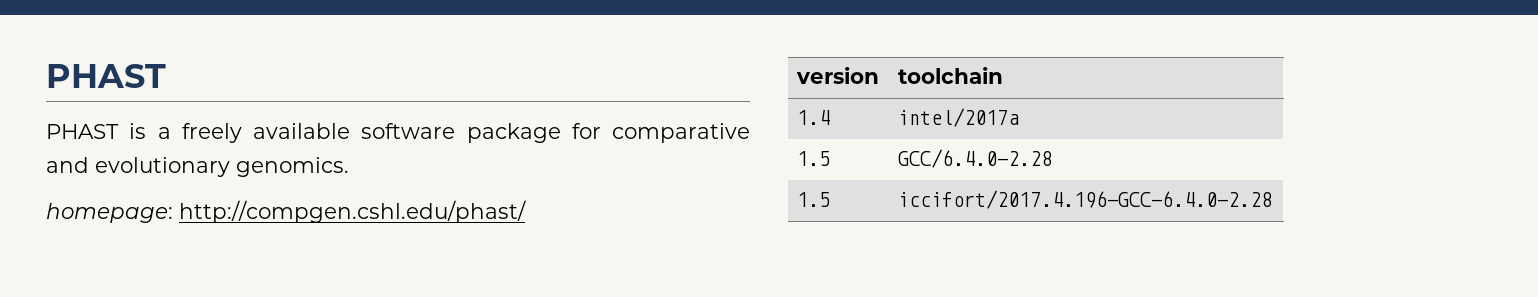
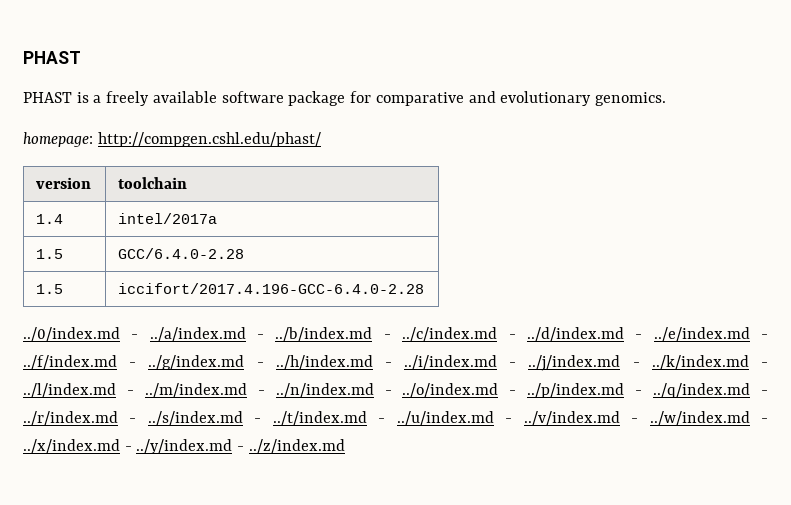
(1273, 199) none -> [23,327,769,341] [23,355,768,371] [23,383,768,398] [23,411,768,425] [23,439,345,454] // ../0/index.md - ../a/index.md - ../b/index.md - ../c/index.md - ../d/index.md - ../e/index.md - ../f/index.md - ../g/index.md - ../h/index.md - ../i/index.md - ../j/index.md - ../k/index.md - ../l/index.md - ../m/index.md - ../n/index.md - ../o/index.md - ../p/index.md - ../q/index.md - ../r/index.md - ../s/index.md - ../t/index.md - ../u/index.md - ../v/index.md - ../w/index.md - ../x/index.md - ../y/index.md - ../z/index.md

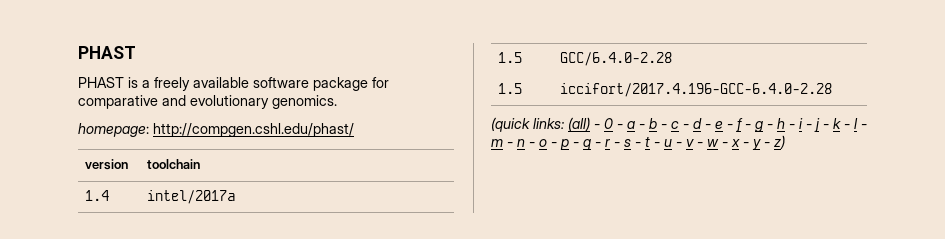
[23,327,769,341] [23,355,768,371] [23,383,768,398] [23,411,768,425] [23,439,345,454] ../0/index.md - ../a/index.md - ../b/index.md - ../c/index.md - ../d/index.md - ../e/index.md - ../f/index.md - ../g/index.md - ../h/index.md - ../i/index.md - ../j/index.md - ../k/index.md - ../l/index.md - ../m/index.md - ../n/index.md - ../o/index.md - ../p/index.md - ../q/index.md - ../r/index.md - ../s/index.md - ../t/index.md - ../u/index.md - ../v/index.md - ../w/index.md - ../x/index.md - ../y/index.md - ../z/index.md -> [491,117,867,132] [491,135,785,150] (quick links: (all) - 0 - a - b - c - d - e - f - g - h - i - j - k - l - m - n - o - p - q - r - s - t - u - v - w - x - y - z)

